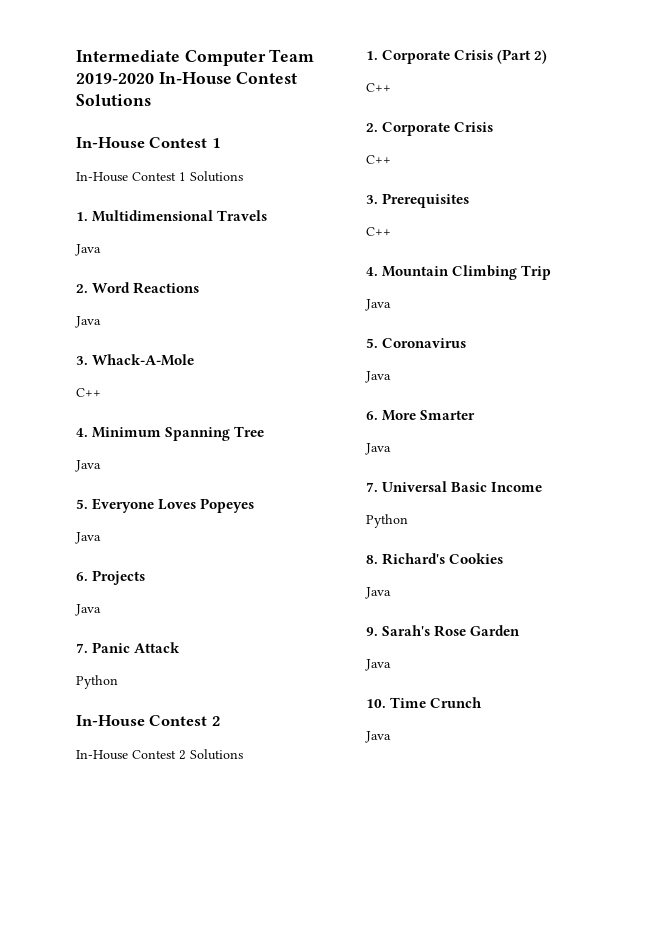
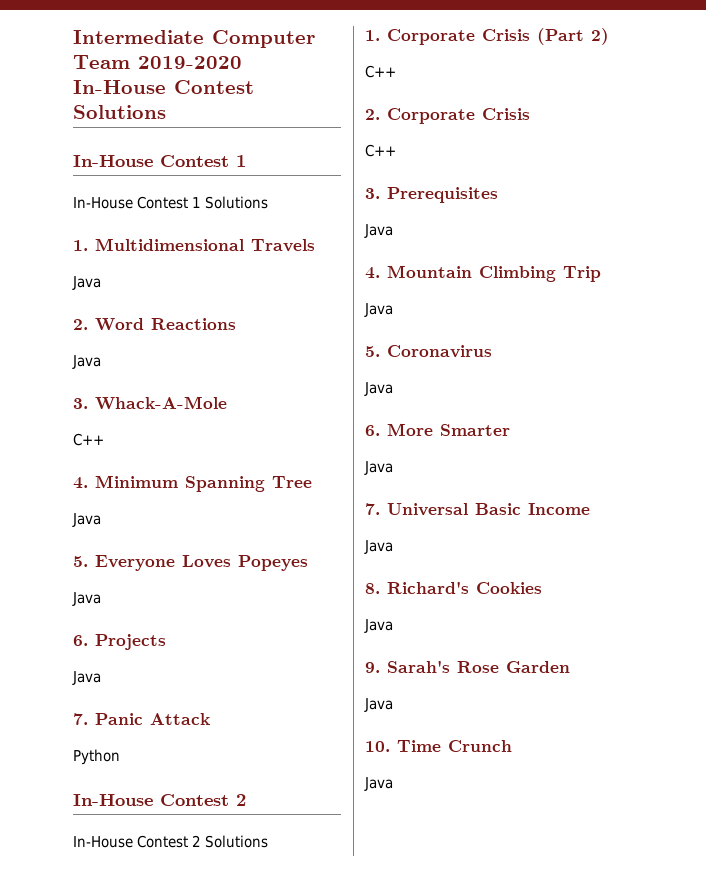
[366,227,391,236] C++ -> [364,224,393,238] Java
[366,514,408,528] Python -> [364,540,393,554] Java

